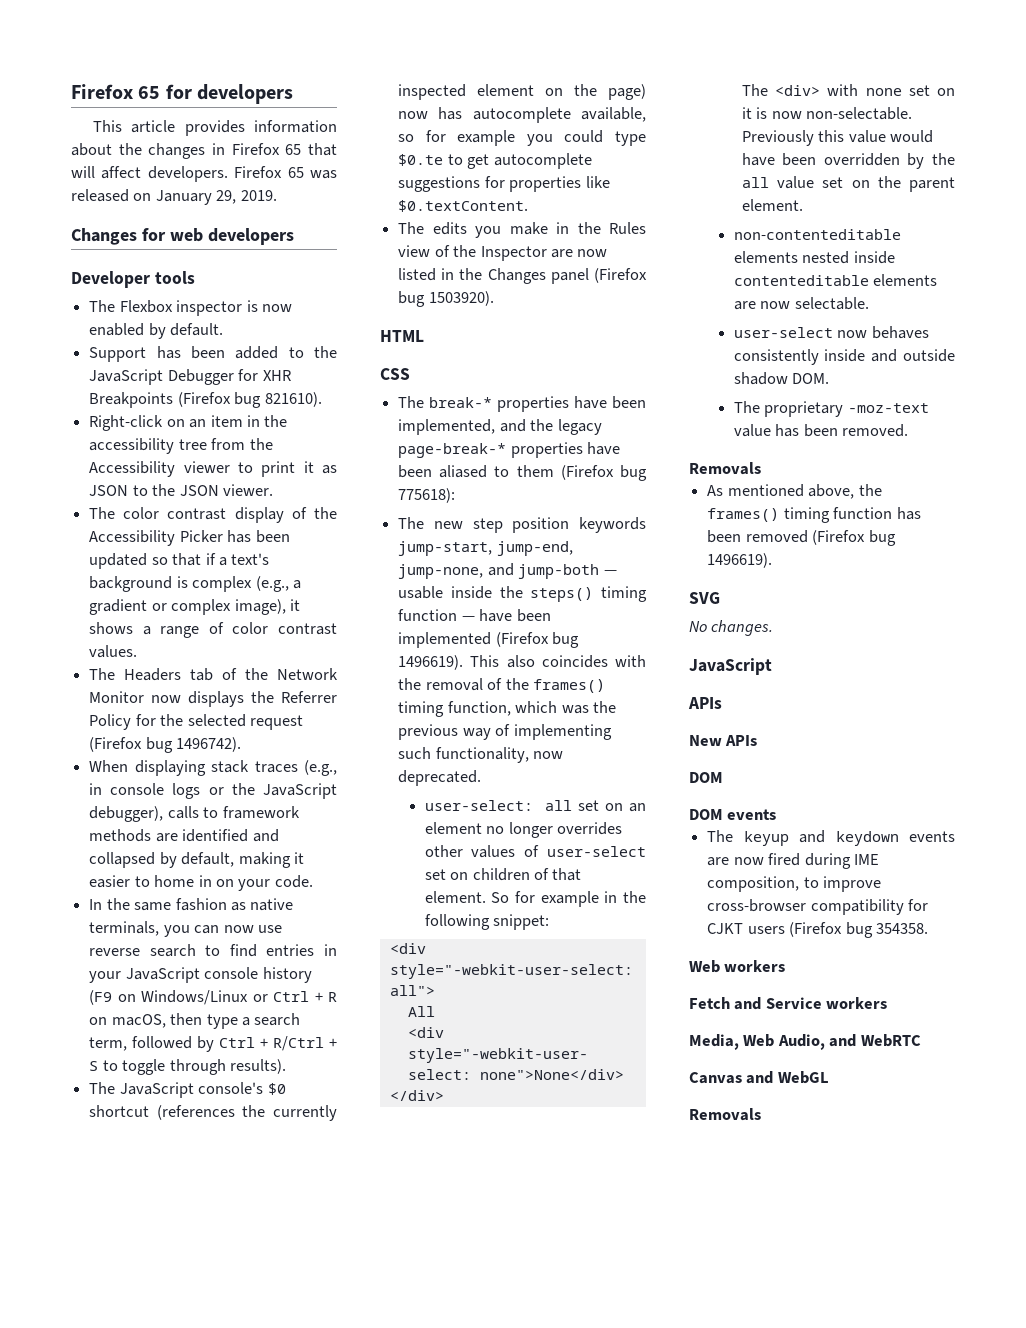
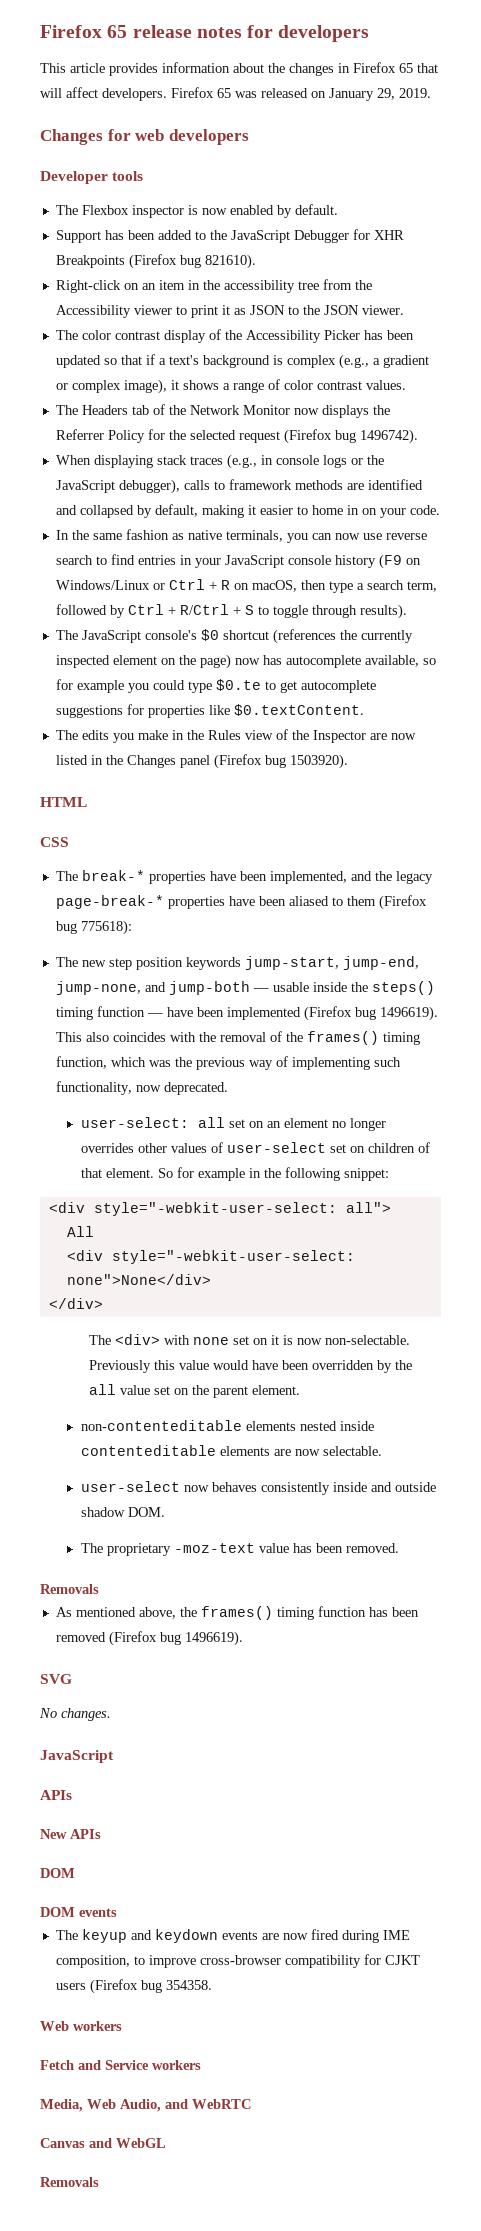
[71,84,161,99] Firefox 65 -> [40,25,242,38] Firefox 65 release notes

